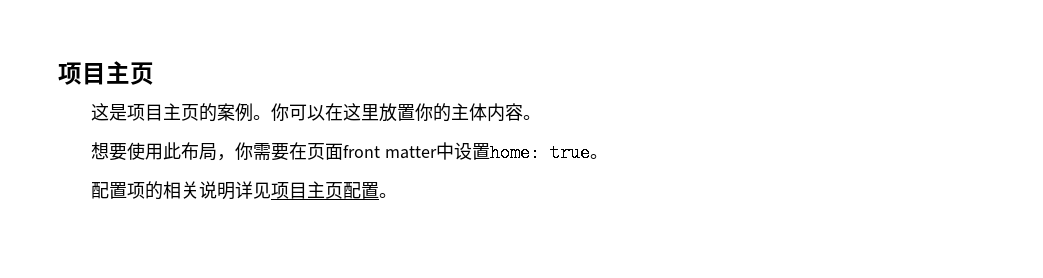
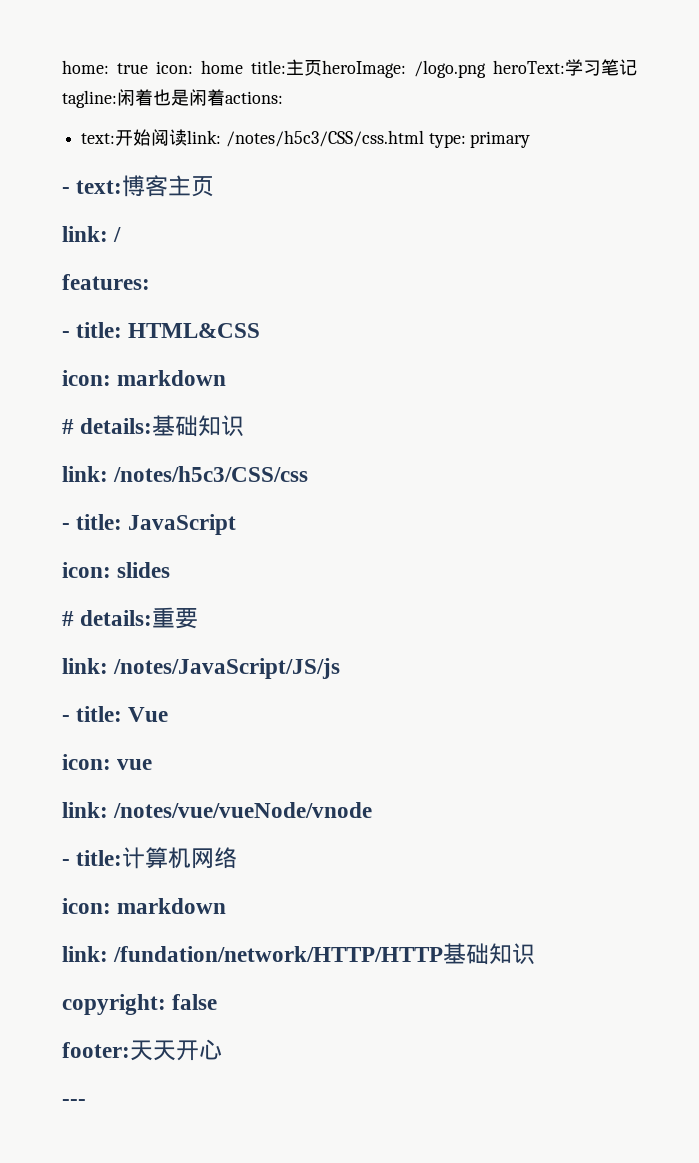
[58,61,154,85] [91,103,542,122] [91,142,609,162] [91,181,398,200] 项目主页 // 这是项目主页的案例。你可以在这里放置你的主体内容。 // 想要使用此布局，你需要在页面front matter中设置home: true。 // 配置项的相关说明详见项目主页配置。 -> [62,59,637,78] [62,89,283,108] [81,129,531,148] [62,175,215,197] [62,226,122,242] [62,274,150,290] [62,322,261,338] [62,370,227,386] [62,415,245,437] [62,466,309,482] [62,514,237,535] [62,562,171,578] [62,607,199,629] [62,658,341,679] [62,706,169,722] [62,754,153,770] [62,802,373,818] [62,847,238,869] [62,898,227,914] [62,943,536,965] [62,994,218,1015] [62,1039,222,1061] [62,1099,86,1106] home: true icon: home title:主页heroImage: /logo.png heroText:学习笔记tagline:闲着也是闲着actions: // text:开始阅读link: /notes/h5c3/CSS/css.html type: primary // - text:博客主页 // link: / // features: // - title: HTML&CSS // icon: markdown // # details:基础知识 // link: /notes/h5c3/CSS/css // - title: JavaScript // icon: slides // # details:重要 // link: /notes/JavaScript/JS/js // - title: Vue // icon: vue // link: /notes/vue/vueNode/vnode // - title:计算机网络 // icon: markdown // link: /fundation/network/HTTP/HTTP基础知识 // copyright: false // footer:天天开心 // ---

